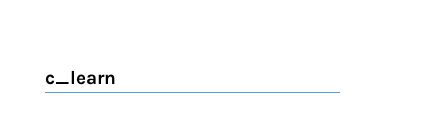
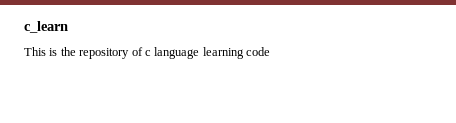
(116, 77) none -> [24,47,270,59] // This is the repository of c language learning code

